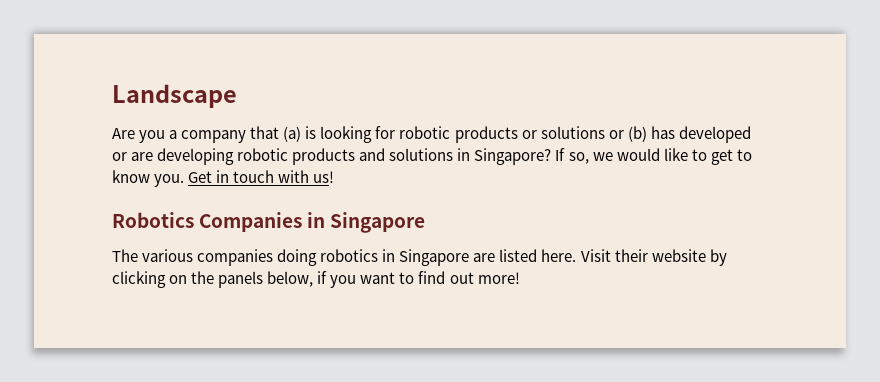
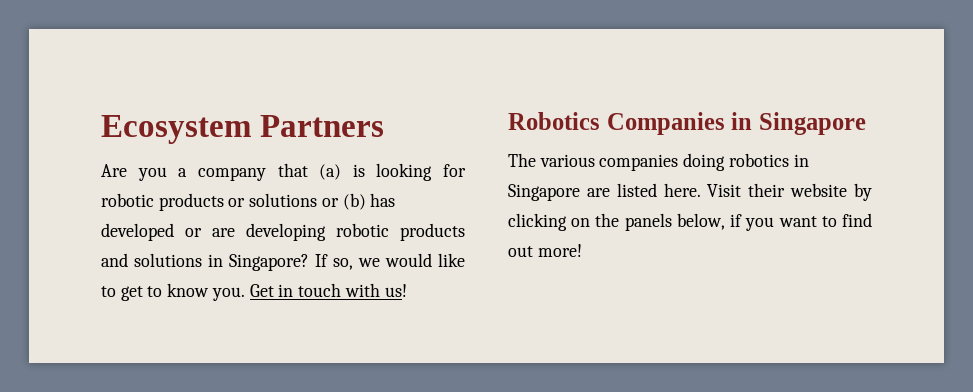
[112,84,237,108] Landscape -> [101,115,384,144] Ecosystem Partners

